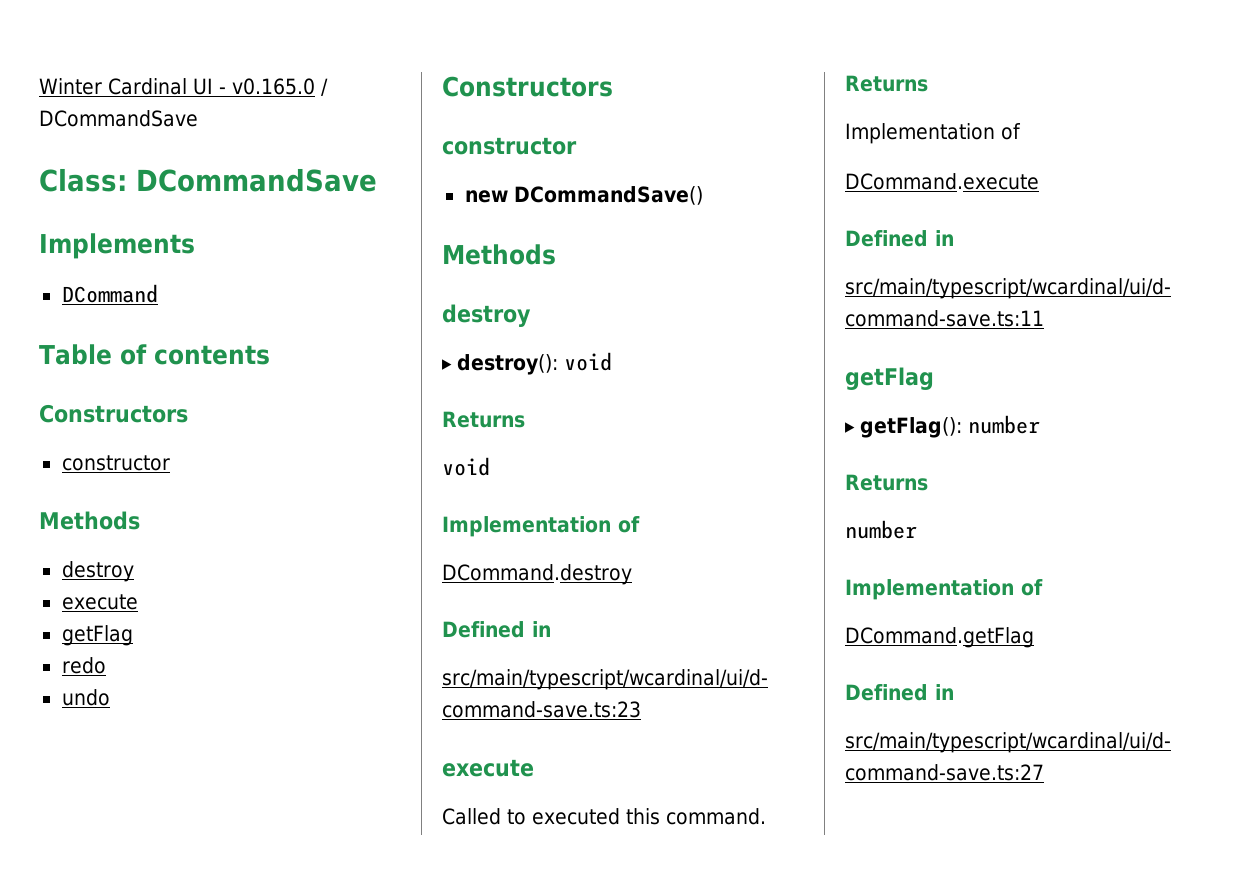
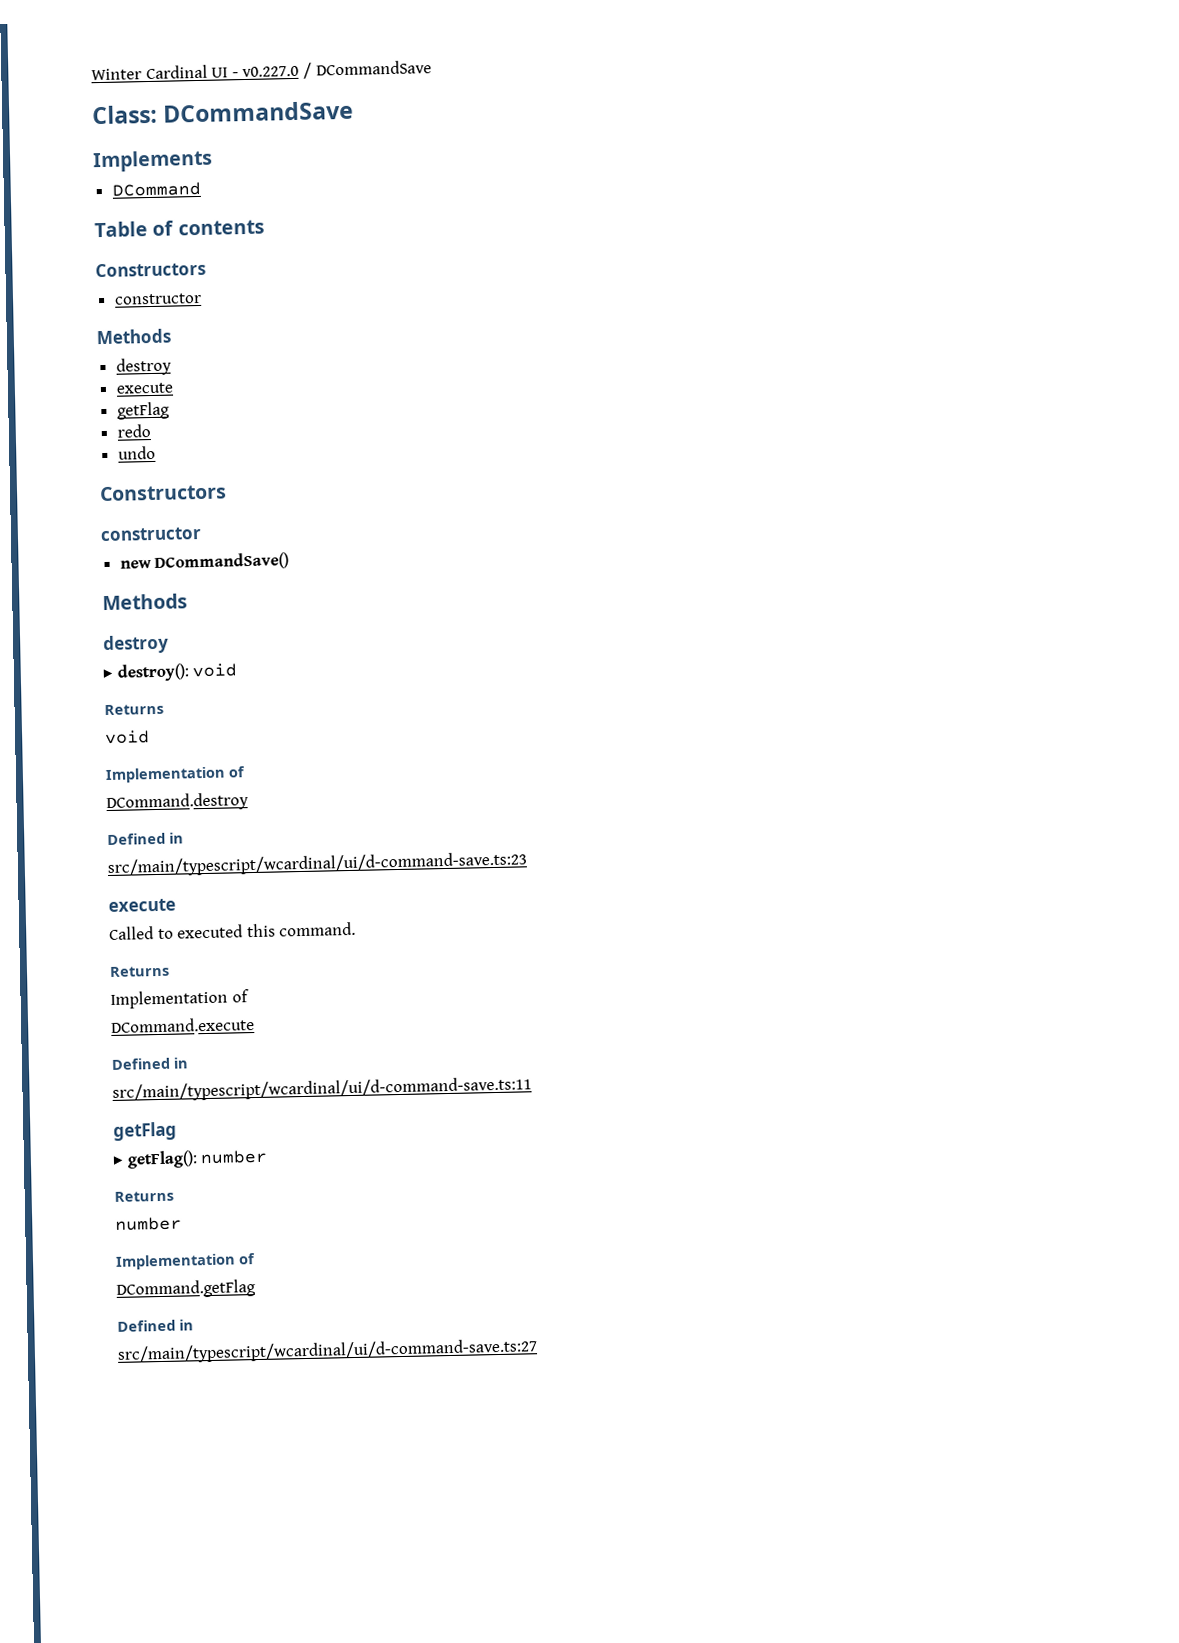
[232,78,315,95] v0.165.0 -> [242,65,300,78] v0.227.0

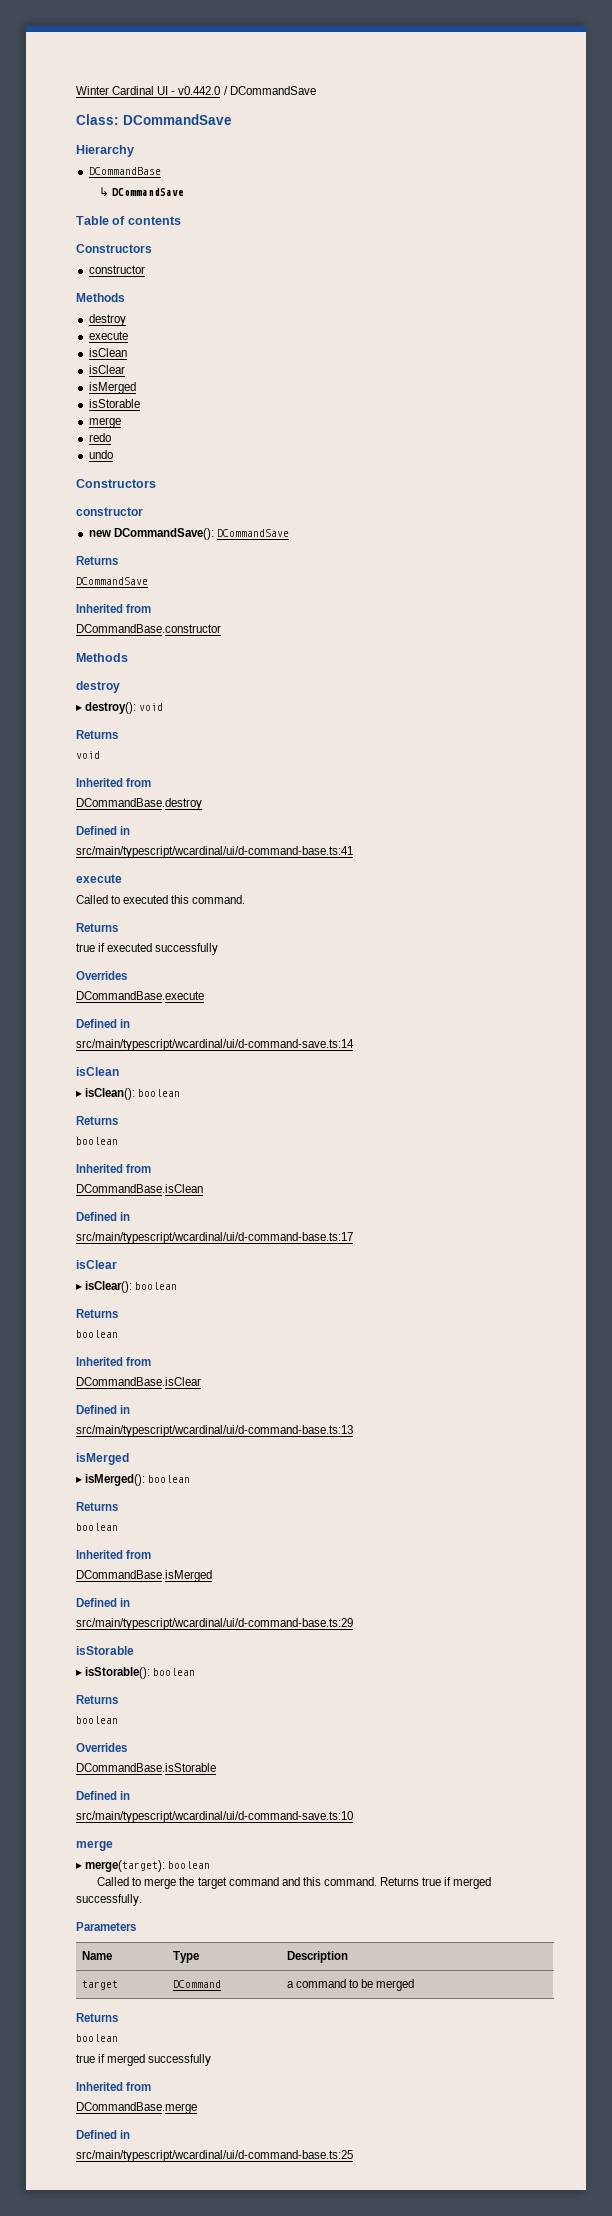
[242,65,300,78] v0.227.0 -> [178,86,221,95] v0.442.0
[92,149,213,173] [111,181,201,197] Implements // DCommand -> [76,145,134,157] [88,167,161,175] [98,187,184,197] Hierarchy // DCommandBase // ↳ DCommandSave
[116,401,170,420] getFlag -> [88,348,127,357] [88,365,125,374] [88,382,136,394] [88,399,140,408] [88,417,121,428] isClean // isClear // isMerged // isStorable // merge
[154,552,290,571] DCommandSave() -> [113,528,289,540] [76,556,118,565] [76,577,148,585] [76,604,152,613] [76,624,221,633] DCommandSave(): DCommandSave // Returns // DCommandSave // Inherited from // DCommandBase.constructor
[105,766,246,784] [106,792,249,813] [107,832,184,846] [107,851,527,878] Implementation of // DCommand.destroy // Defined in // src/main/typescript/wcardinal/ui/d-command-save.ts:23 -> [76,778,152,787] [76,798,202,810] [76,826,131,835] [76,846,353,858] Inherited from // DCommandBase.destroy // Defined in // src/main/typescript/wcardinal/ui/d-command-base.ts:41
[110,989,249,1009] [111,1017,255,1033] [111,1057,189,1070] [112,1076,532,1102] [113,1121,177,1141] [113,1149,269,1169] [114,1190,174,1202] [115,1216,182,1231] [115,1253,256,1270] [116,1279,256,1299] [117,1319,194,1332] [117,1338,538,1364] Implementation of // DCommand.execute // Defined in // src/main/typescript/wcardinal/ui/d-command-save.ts:11 // getFlag // ▸ getFlag(): number // Returns // number // Implementation of // DCommand.getFlag // Defined in // src/main/typescript/wcardinal/ui/d-command-save.ts:27 -> [76,943,219,955] [76,971,127,980] [76,991,204,1000] [76,1019,131,1028] [76,1039,354,1051] [76,1067,119,1076] [76,1088,181,1100] [76,1116,118,1125] [76,1137,118,1145] [76,1164,152,1173] [76,1184,203,1193] [76,1212,131,1221] [76,1232,353,1244] [76,1260,117,1269] [76,1281,178,1293] [76,1309,118,1318] [76,1330,118,1338] [76,1357,152,1366] [76,1377,201,1386] [76,1405,131,1414] [76,1425,353,1437] [76,1453,129,1465] [76,1474,191,1486] [76,1502,118,1511] [76,1523,118,1531] [76,1550,152,1559] [76,1570,212,1582] [76,1598,131,1607] [76,1618,353,1630] [76,1646,134,1655] [76,1667,196,1679] [76,1695,118,1704] [76,1716,118,1724] [76,1743,127,1752] [76,1763,216,1772] [76,1791,131,1800] [76,1811,353,1823] [76,1840,113,1851] [76,1860,211,1872] [97,1877,492,1889] [76,1894,142,1906] [76,1922,136,1931] [81,1951,112,1960] [172,1951,199,1963] [286,1951,348,1963] [81,1980,118,1990] [172,1980,221,1988] [286,1979,415,1991] [76,2013,118,2022] [76,2034,118,2042] [76,2054,212,2066] [76,2082,152,2091] [76,2102,197,2114] [76,2130,131,2139] [76,2150,353,2162] true if executed successfully // Overrides // DCommandBase.execute // Defined in // src/main/typescript/wcardinal/ui/d-command-save.ts:14 // isClean // ▸ isClean(): boolean // Returns // boolean // Inherited from // DCommandBase.isClean // Defined in // src/main/typescript/wcardinal/ui/d-command-base.ts:17 // isClear // ▸ isClear(): boolean // Returns // boolean // Inherited from // DCommandBase.isClear // Defined in // src/main/typescript/wcardinal/ui/d-command-base.ts:13 // isMerged // ▸ isMerged(): boolean // Returns // boolean // Inherited from // DCommandBase.isMerged // Defined in // src/main/typescript/wcardinal/ui/d-command-base.ts:29 // isStorable // ▸ isStorable(): boolean // Returns // boolean // Overrides // DCommandBase.isStorable // Defined in // src/main/typescript/wcardinal/ui/d-command-save.ts:10 // merge // ▸ merge(target): boolean // Called to merge the target command and this command. Returns true if merged successfully. // Parameters // Name | Type | Description // target | DCommand | a command to be merged // Returns // boolean // true if merged successfully // Inherited from // DCommandBase.merge // Defined in // src/main/typescript/wcardinal/ui/d-command-base.ts:25

